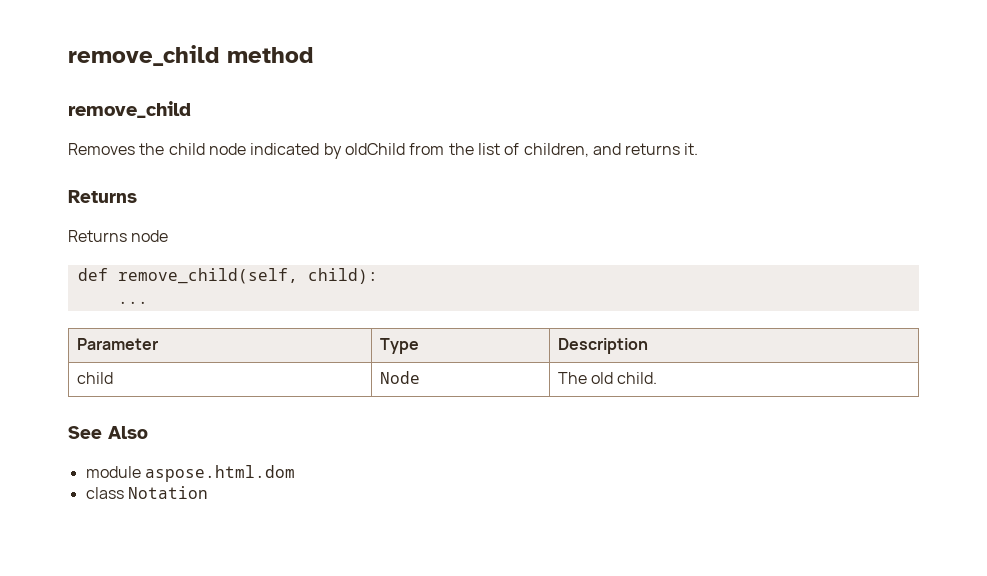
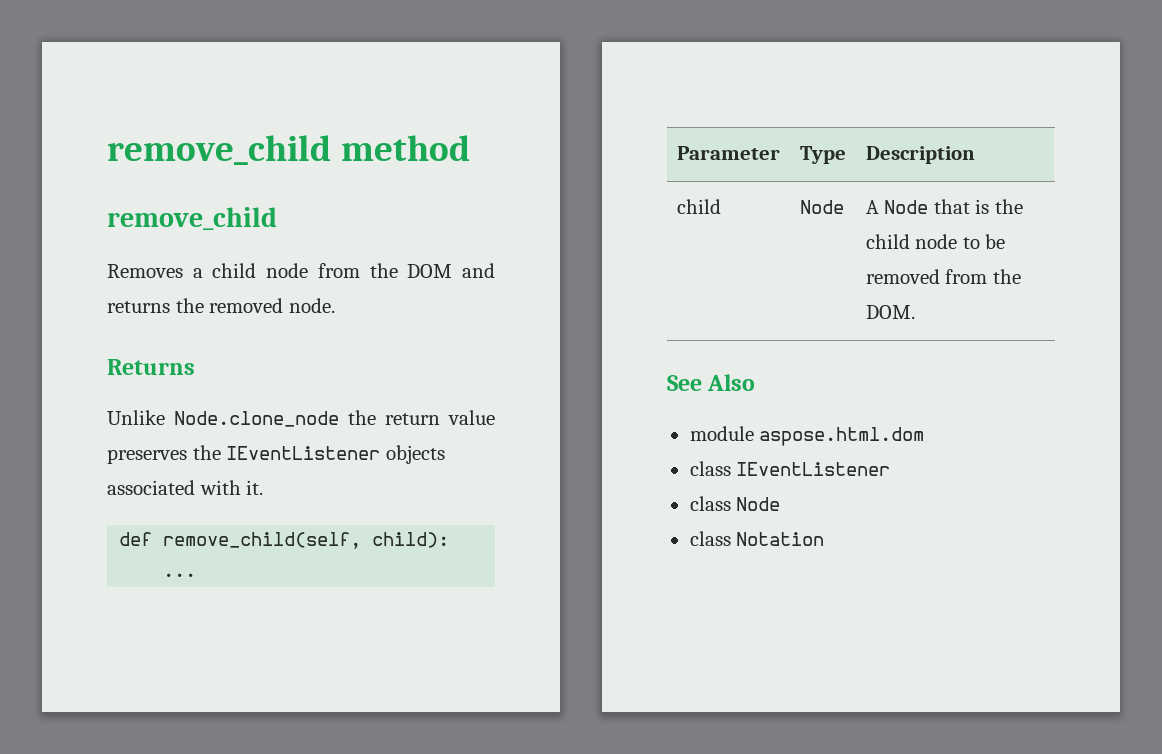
[139,143,699,159] [68,190,137,203] [68,230,169,242] the child node indicated by oldChild from the list of children, and returns it. // Returns // Returns node -> [192,263,495,278] [107,298,335,313] [107,359,195,375] [107,410,495,427] [107,445,445,464] [107,480,264,495] a child node from the DOM and returns the removed node. // Returns // Unlike Node.clone_node the return value preserves the IEventListener objects associated with it.
[557,372,658,384] The old child. -> [865,199,1023,214] [865,234,1006,249] [865,269,1021,284] [865,305,915,319] A Node that is the child node to be removed from the DOM.
(295, 473) none -> [689,461,891,476] [689,496,781,511] // class IEventListener // class Node

